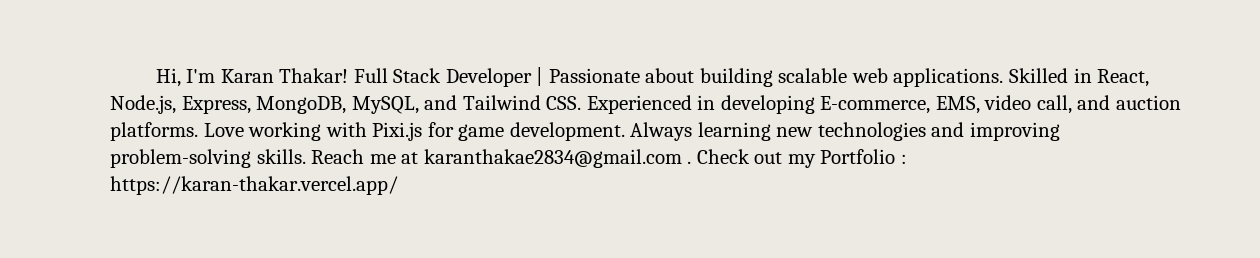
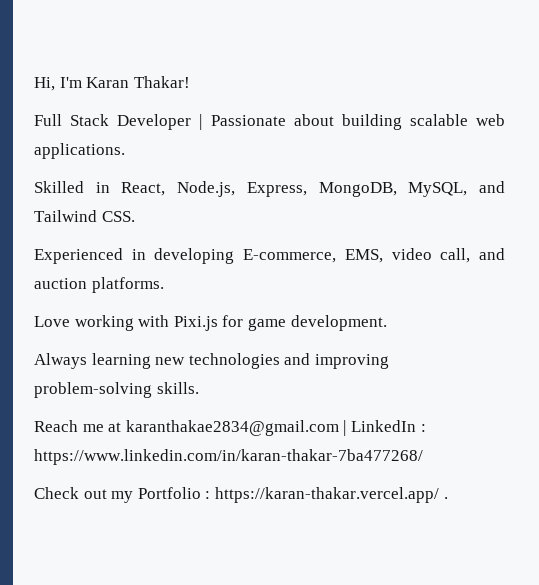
(349, 75) none -> (190, 82) //
(1004, 77) none -> (125, 151) //
(582, 103) none -> (135, 216) //
(198, 131) none -> (164, 285) //
(625, 131) none -> (387, 323) //
(306, 156) none -> (199, 388) //
[687,161,692,164] . -> [343,420,426,436] [34,449,423,465] | LinkedIn : https://www.linkedin.com/in/karan-thakar-7ba477268/ //
(398, 185) none -> [443,497,448,499] .

